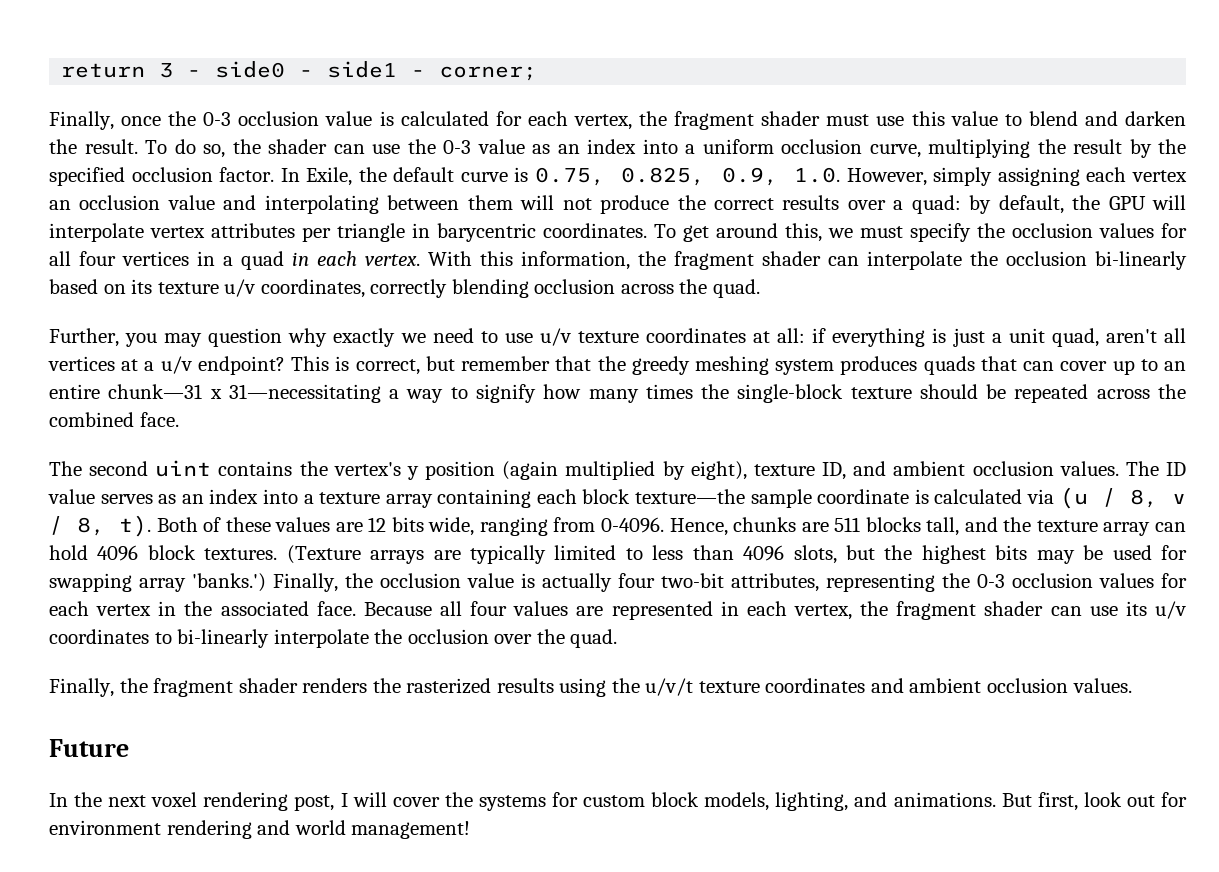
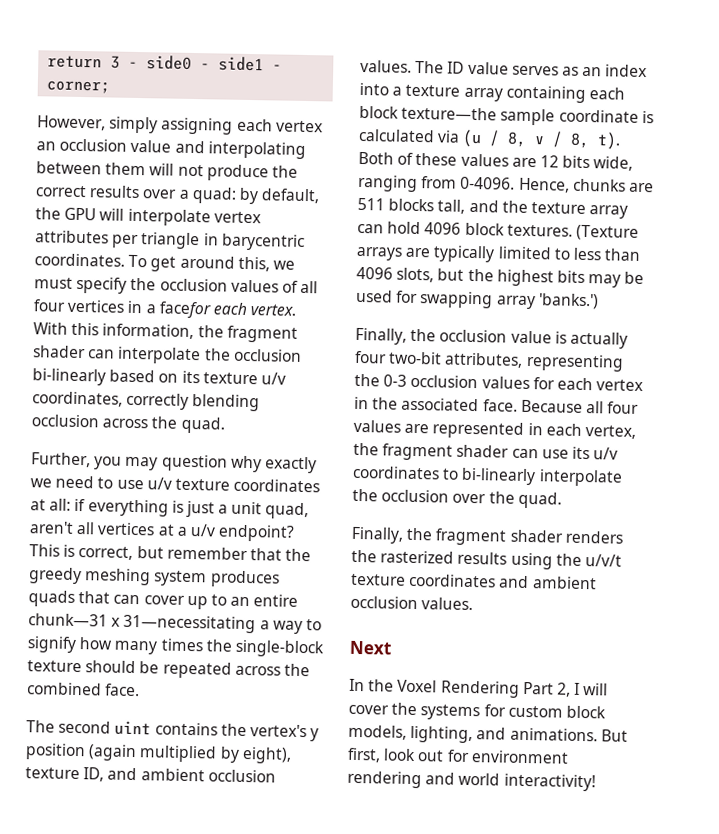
[49,111,1186,130] [49,139,1186,158] [49,167,841,186] Finally, once the 0-3 occlusion value is calculated for each vertex, the fragment shader must use this value to blend and darken the result. To do so, the shader can use the 0-3 value as an index into a uniform occlusion curve, multiplying the result by the specified occlusion factor. In Exile, the default curve is 0.75, 0.825, 0.9, 1.0. -> (111, 87) none
[1161,223,1187,238] for -> [281,280,298,293] of
[241,251,309,270] quad in -> [158,301,212,319] facefor
(266, 582) none -> (599, 301) //
[49,739,129,757] Future -> [349,640,392,655] Next
[108,792,335,811] next voxel rendering post, -> [397,679,571,698] Voxel Rendering Part 2,
[351,821,471,839] management! -> [503,773,596,792] interactivity!

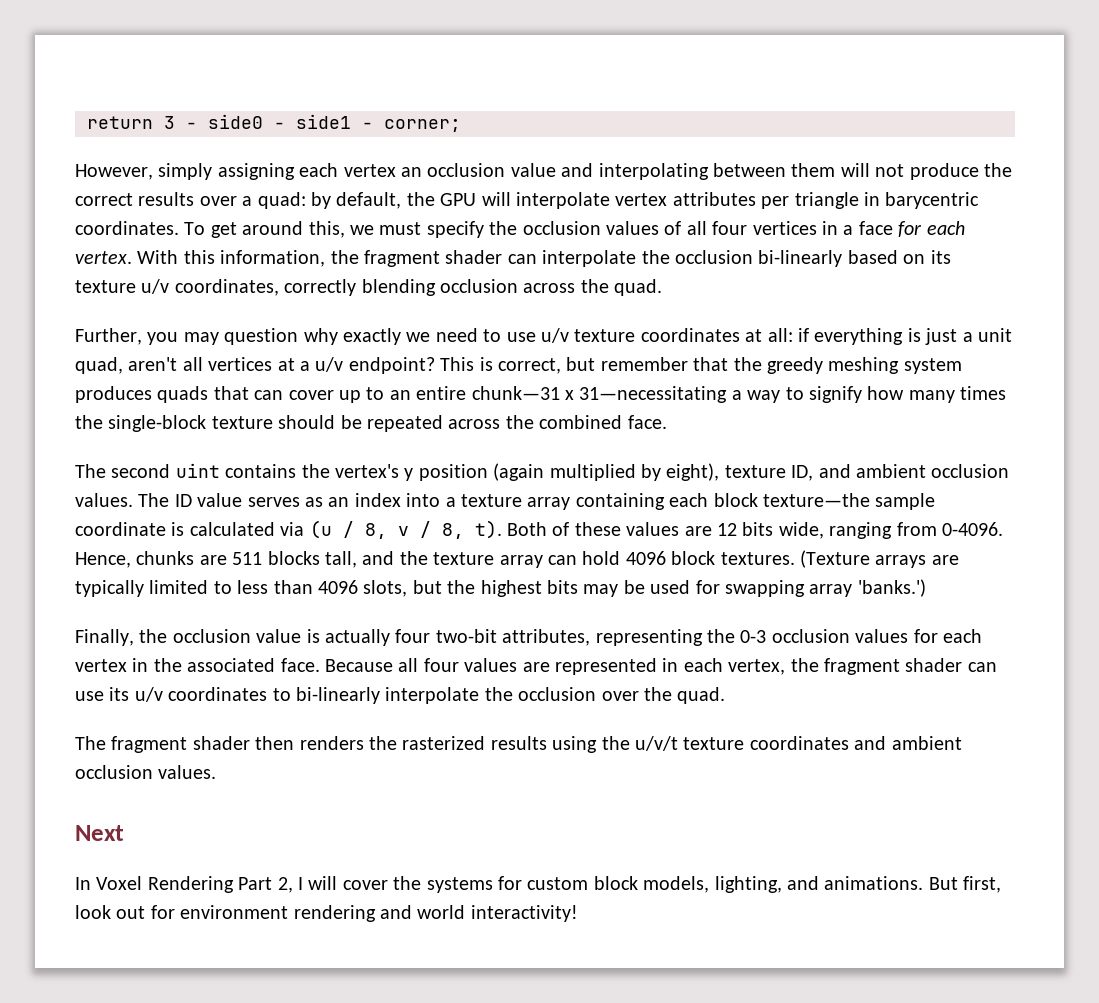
[158,301,212,319] facefor -> [858,221,923,237] face for
[351,526,564,546] Finally, the fragment shader -> [75,736,295,753] The fragment shader then
[368,679,395,692] the -> (91, 883) none

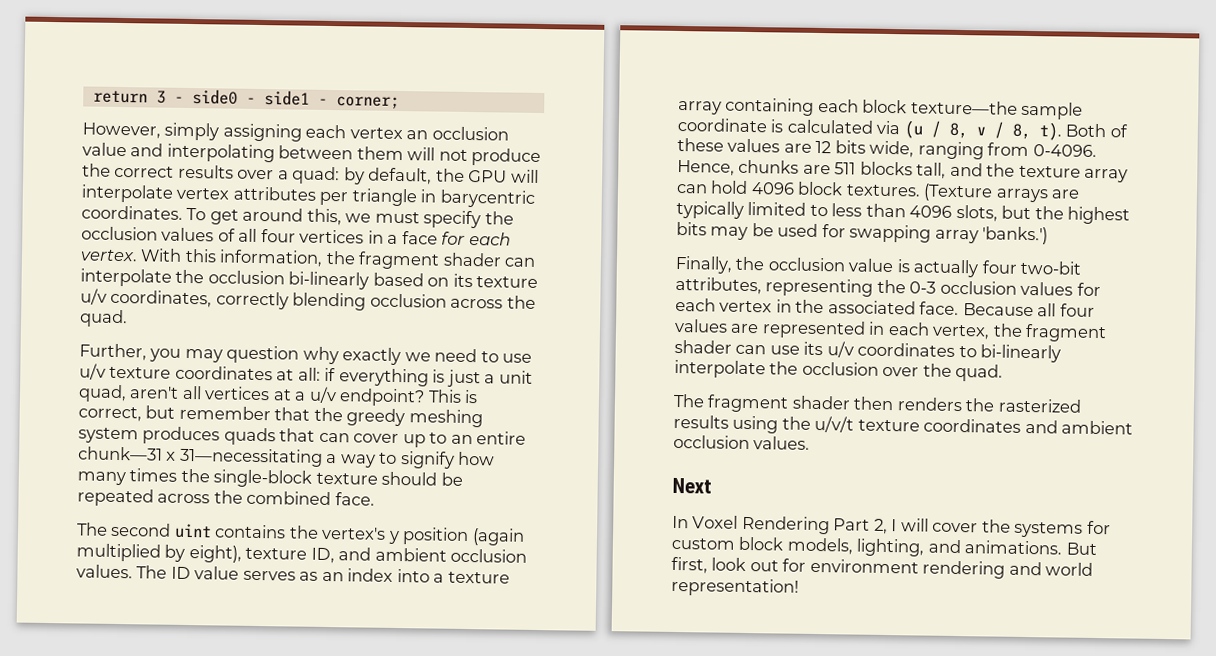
[470,905,578,922] interactivity! -> [671,577,799,597] representation!

